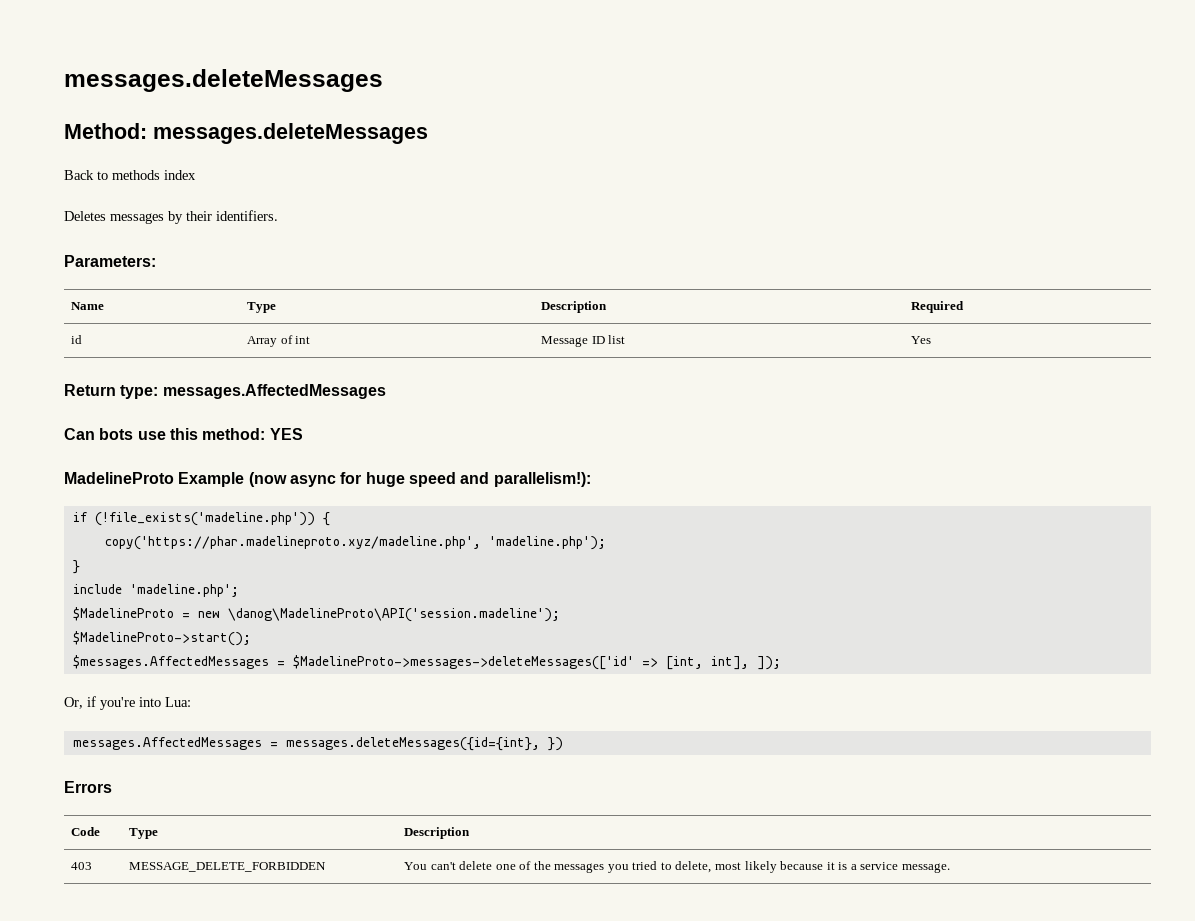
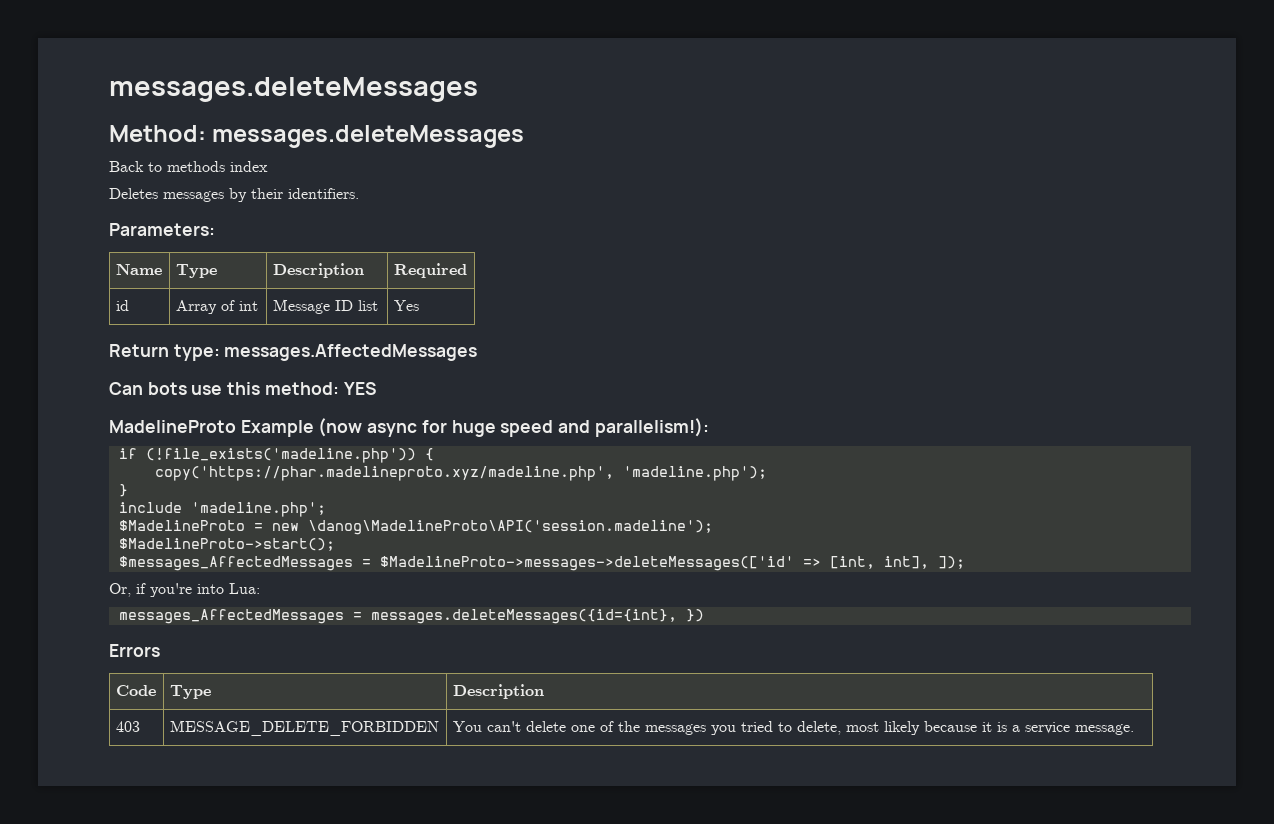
[72,655,269,669] $messages.AffectedMessages -> [118,556,353,571] $messages_AffectedMessages
[72,737,262,750] messages.AffectedMessages -> [118,609,344,624] messages_AffectedMessages

